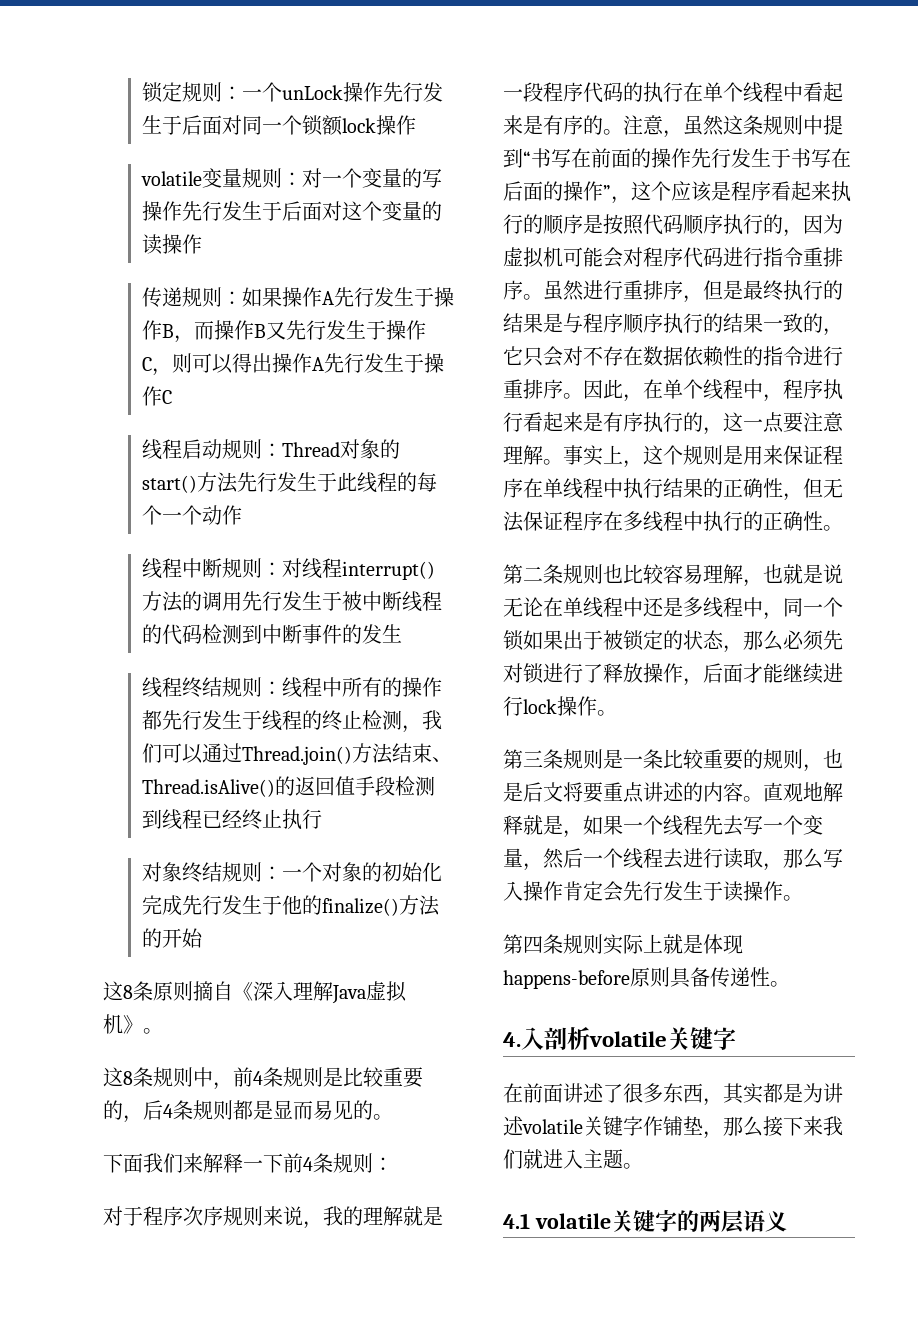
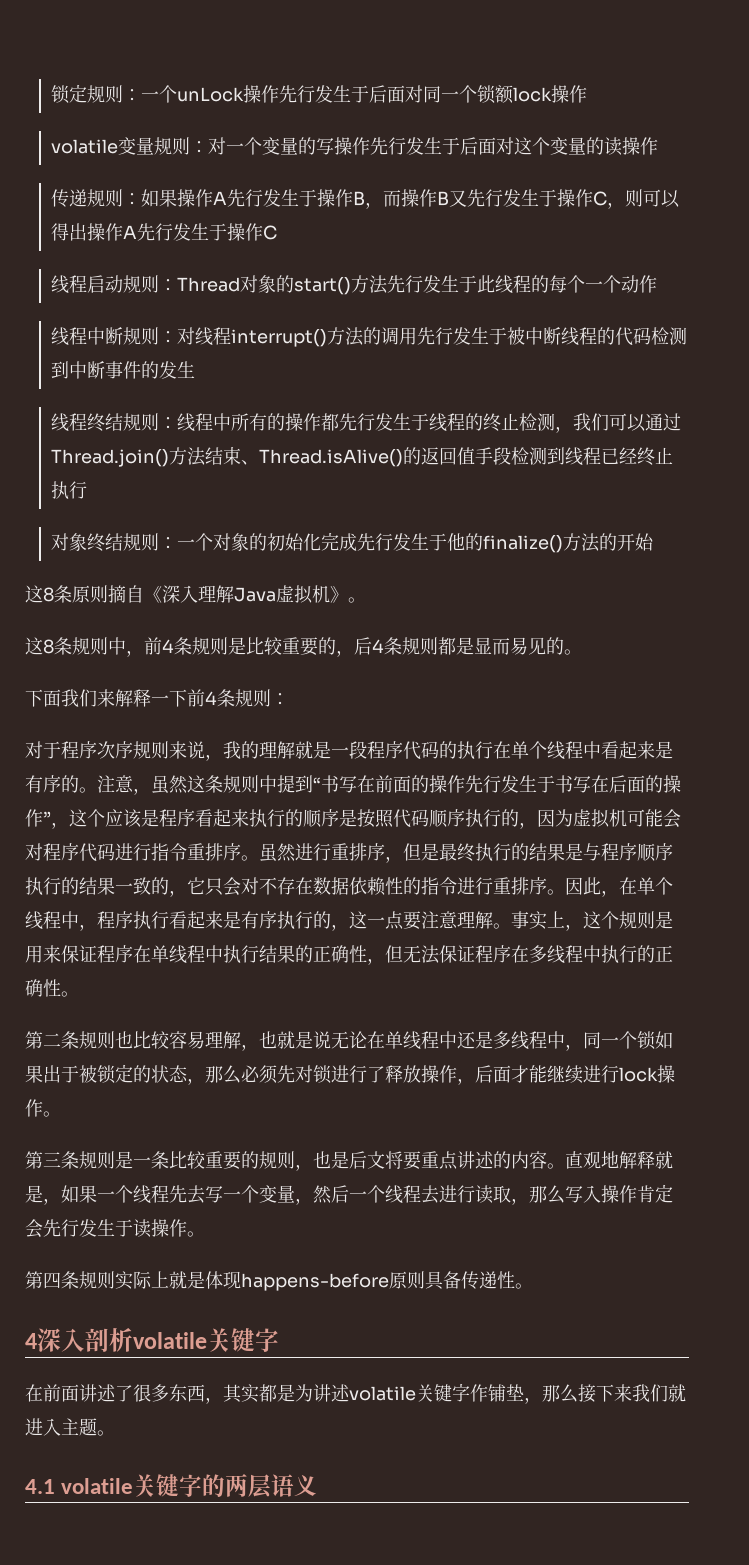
[503,1032,521,1047] 4. -> [25,1328,61,1352] 4深

